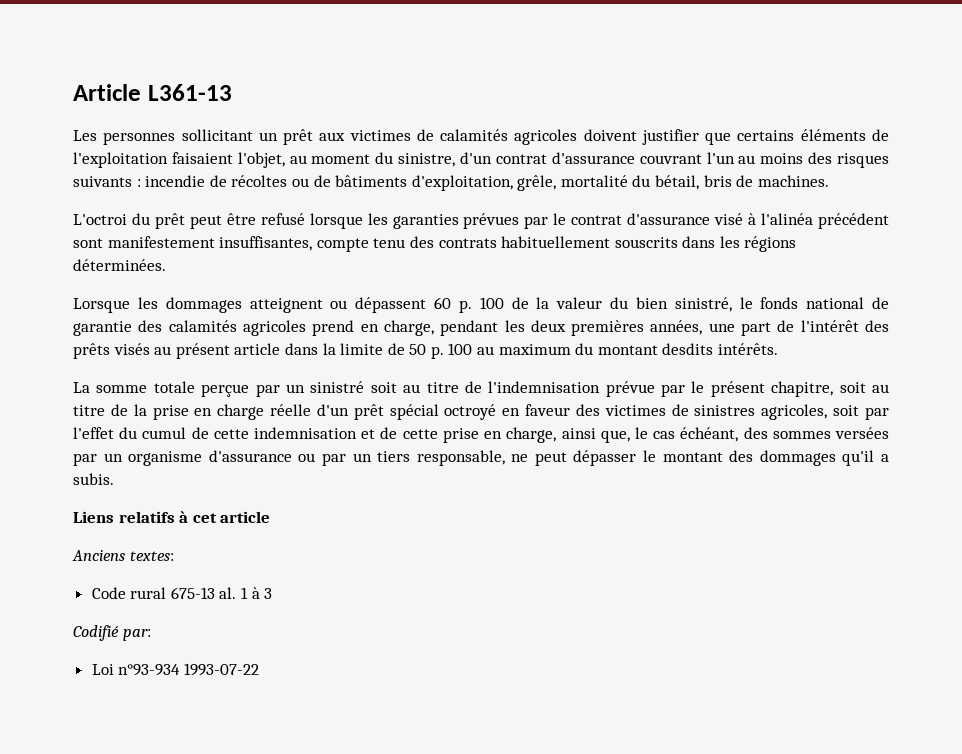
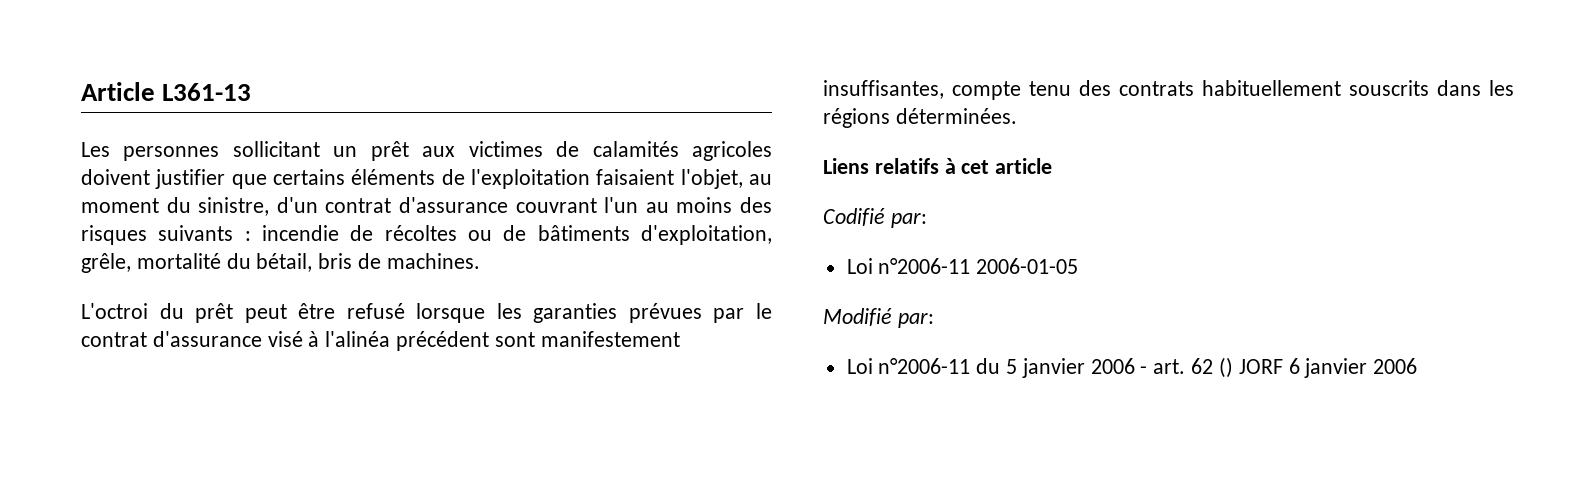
[73,297,890,313] [73,320,889,336] [73,343,779,359] [73,381,890,397] [73,404,890,420] [73,427,890,443] [73,450,890,466] [73,473,114,485] // Lorsque les dommages atteignent ou dépassent 60 p. 100 de la valeur du bien sinistré, le fonds national de garantie des calamités agricoles prend en charge, pendant les deux premières années, une part de l'intérêt des prêts visés au présent article dans la limite de 50 p. 100 au maximum du montant desdits intérêts. // La somme totale perçue par un sinistré soit au titre de l'indemnisation prévue par le présent chapitre, soit au titre de la prise en charge réelle d'un prêt spécial octroyé en faveur des victimes de sinistres agricoles, soit par l'effet du cumul de cette indemnisation et de cette prise en charge, ainsi que, le cas échéant, des sommes versées par un organisme d'assurance ou par un tiers responsable, ne peut dépasser le montant des dommages qu'il a subis. -> (1017, 116) none
[72,550,174,561] [91,587,273,599] [73,625,151,641] [91,663,259,676] Anciens textes: // Code rural 675-13 al. 1 à 3 // Codifié par: // Loi n°93-934 1993-07-22 -> [823,208,927,228] [846,258,1079,274] [823,308,934,328] [846,357,1418,378] Codifié par: // Loi n°2006-11 2006-01-05 // Modifié par: // Loi n°2006-11 du 5 janvier 2006 - art. 62 () JORF 6 janvier 2006

